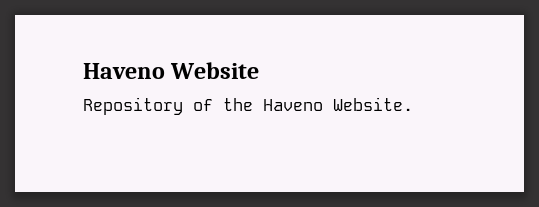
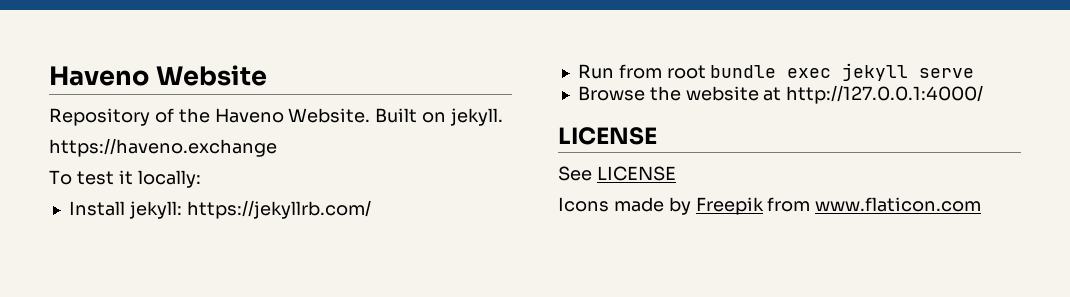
(413, 104) none -> [375,108,504,126] [49,138,277,157] [49,170,201,188] [68,200,371,219] [577,63,975,81] [577,85,984,104] [558,127,657,145] [558,166,676,181] [558,197,982,215] Built on jekyll. // https://haveno.exchange // To test it locally: // Install jekyll: https://jekyllrb.com/ // Run from root bundle exec jekyll serve // Browse the website at http://127.0.0.1:4000/ // LICENSE // See LICENSE // Icons made by Freepik from www.flaticon.com

